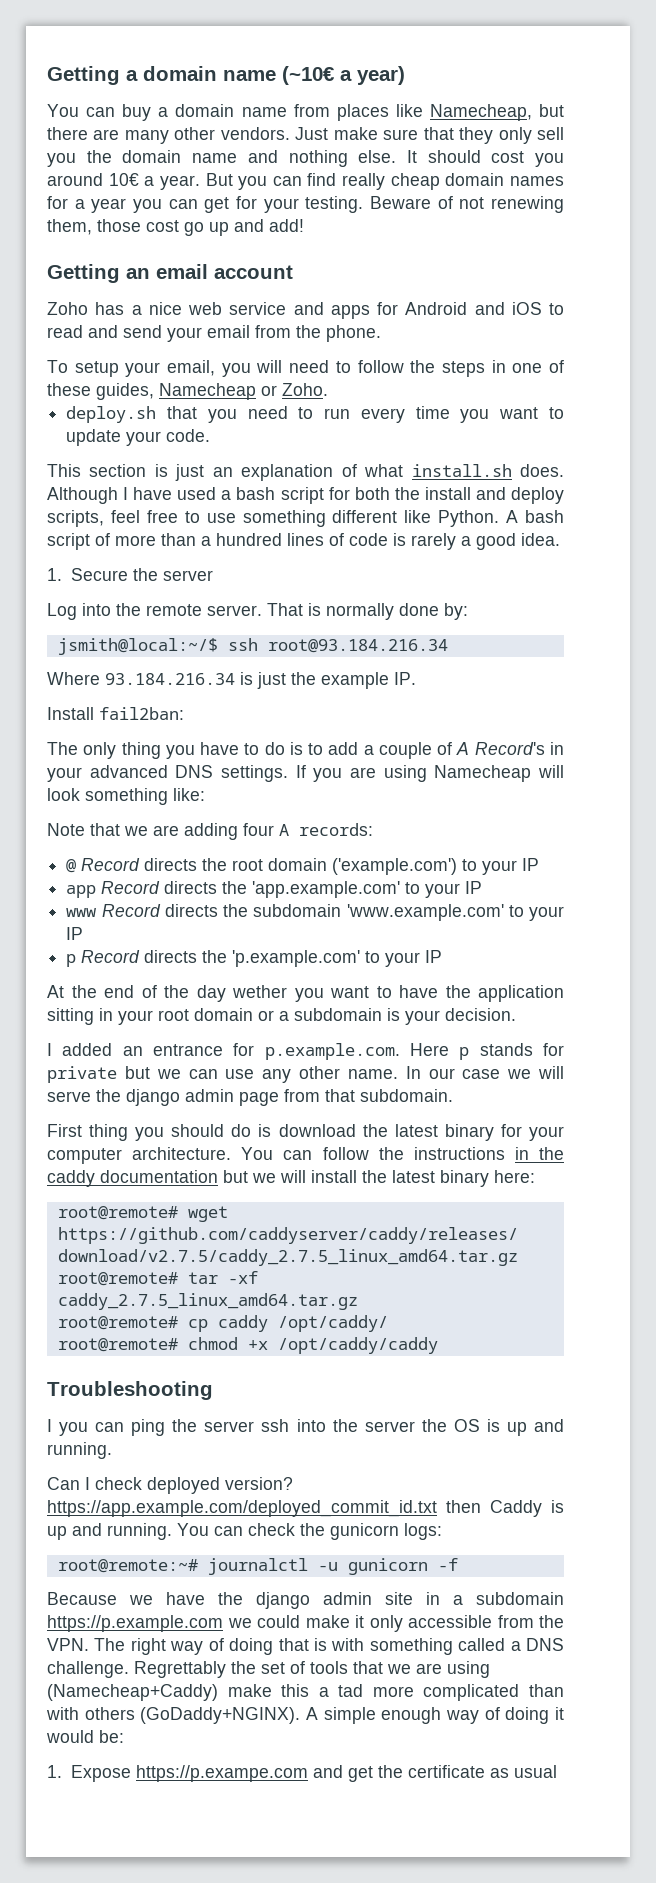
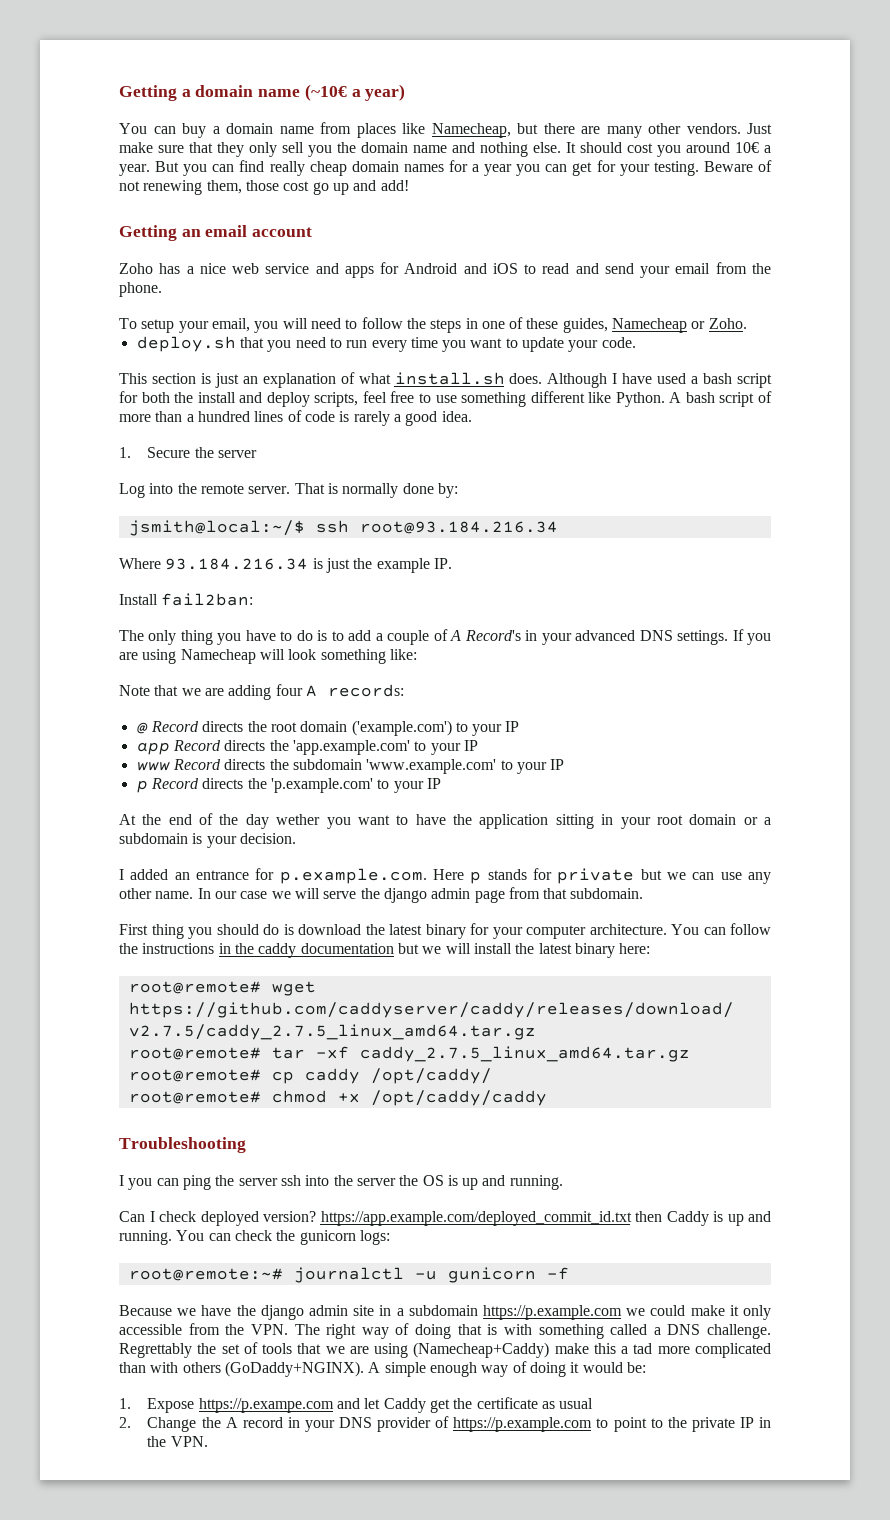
(344, 1771) none -> [364,1398,426,1413] let Caddy
(558, 1771) none -> [119,1416,772,1432] [147,1436,208,1447] // 2. Change the A record in your DNS provider of https://p.example.com to point to the private IP in the VPN.

